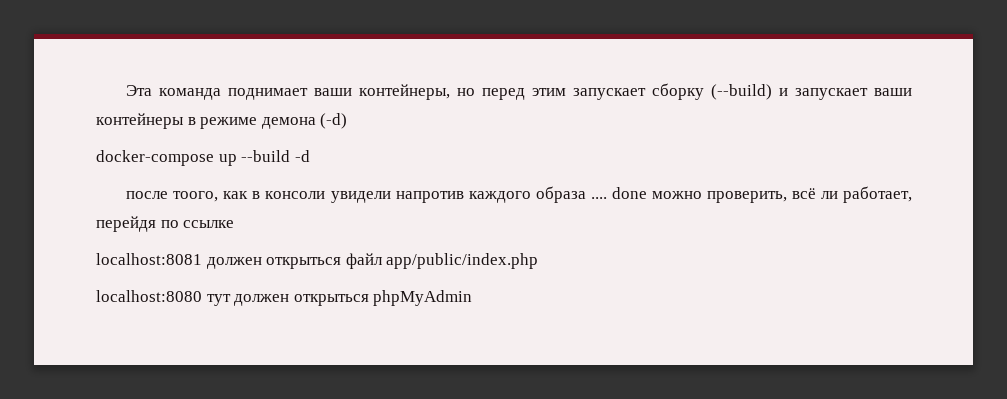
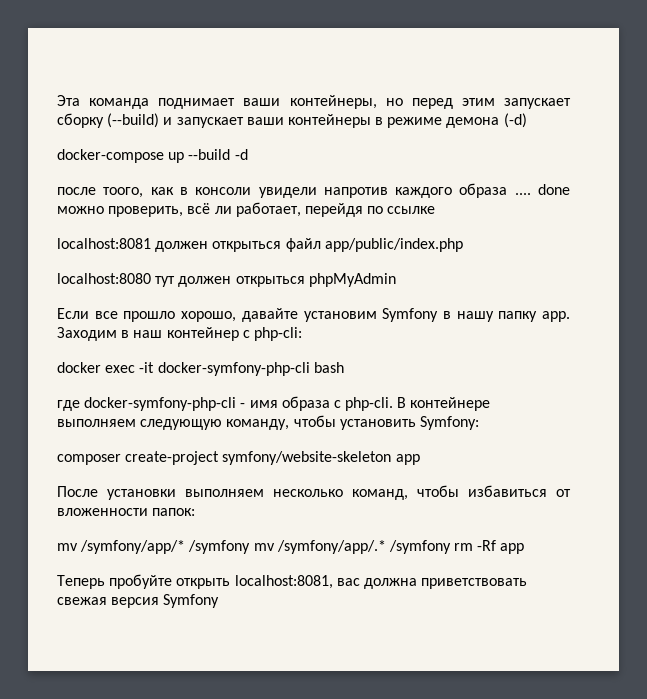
(473, 298) none -> [57,308,570,322] [57,327,302,341] [57,362,344,376] [57,396,491,411] [57,415,479,430] [57,451,420,465] [57,485,571,500] [57,508,196,516] [57,540,525,554] [57,574,528,589] [57,594,220,608] // Если все прошло хорошо, давайте установим Symfony в нашу папку app. Заходим в наш контейнер с php-cli: // docker exec -it docker-symfony-php-cli bash // где docker-symfony-php-cli - имя образа с php-cli. В контейнере выполняем следующую команду, чтобы установить Symfony: // composer create-project symfony/website-skeleton app // После установки выполняем несколько команд, чтобы избавиться от вложенности папок: // mv /symfony/app/* /symfony mv /symfony/app/.* /symfony rm -Rf app // Теперь пробуйте открыть localhost:8081, вас должна приветствовать свежая версия Symfony

